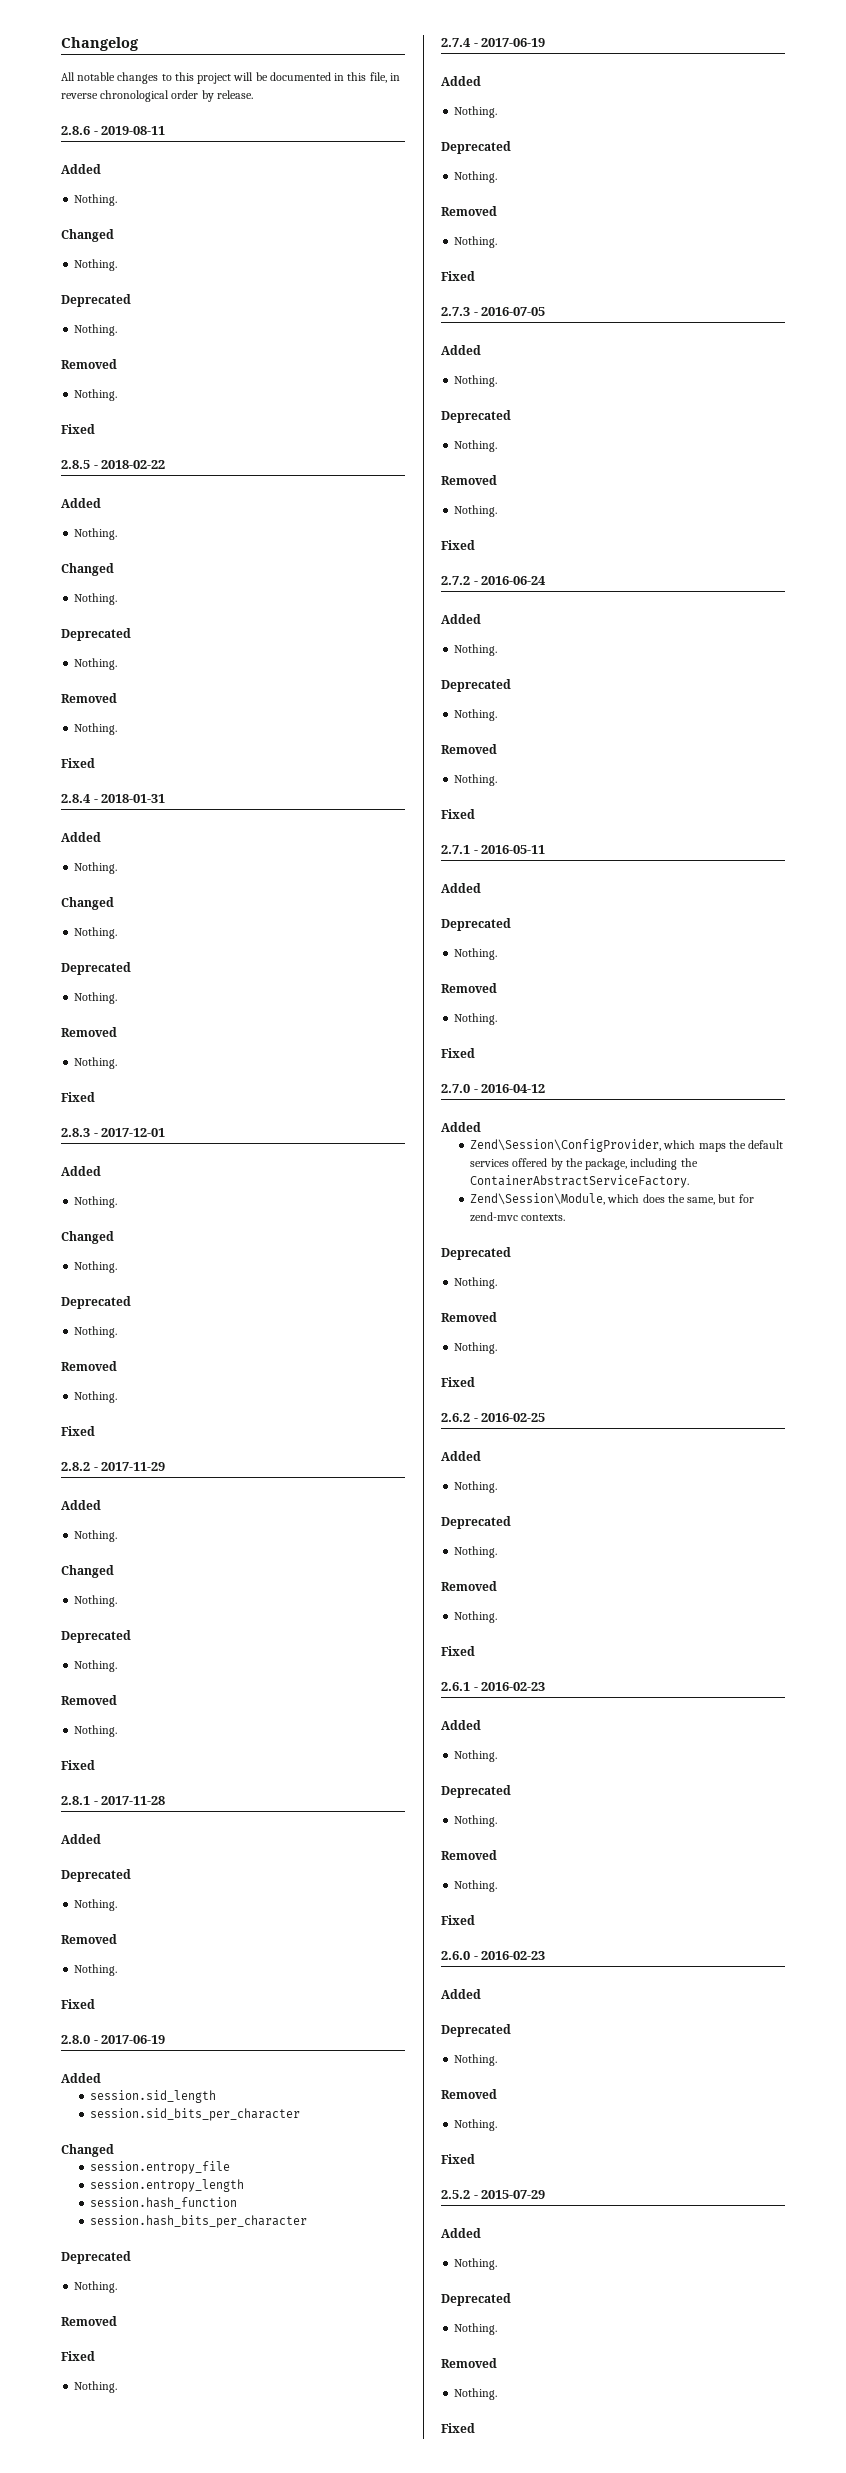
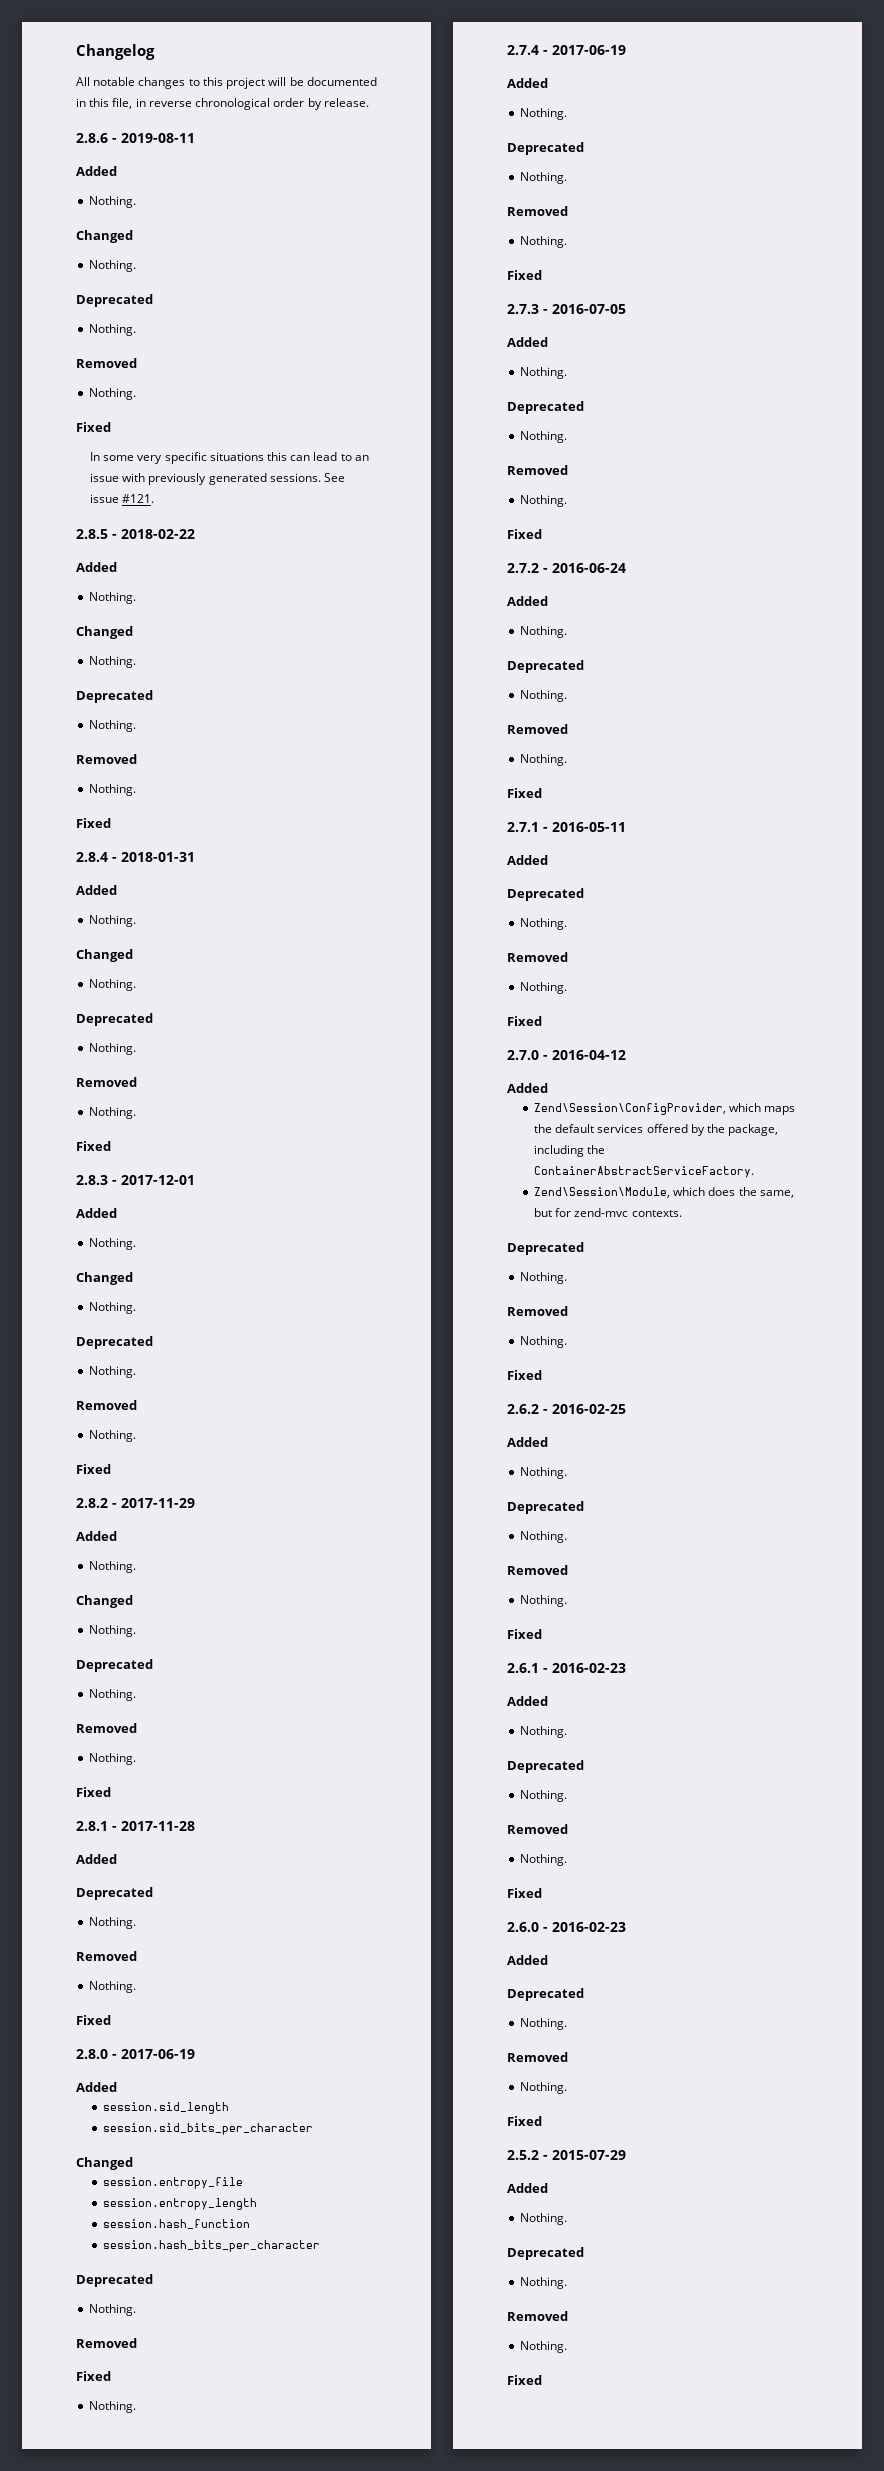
(95, 429) none -> [89,452,369,464] [89,473,345,485] [89,494,155,503] // In some very specific situations this can lead to an issue with previously generated sessions. See issue #121.

